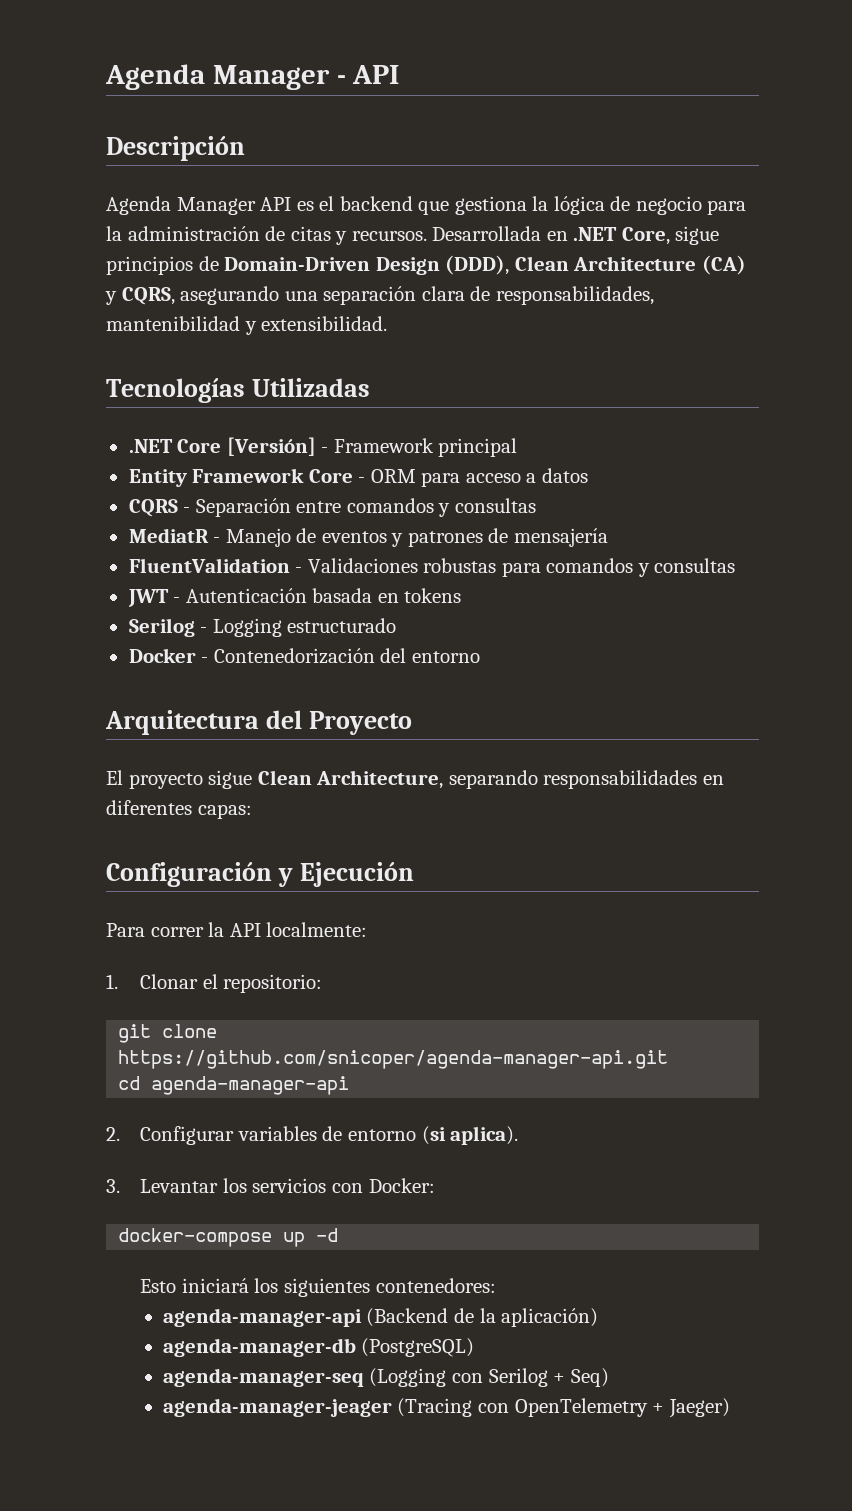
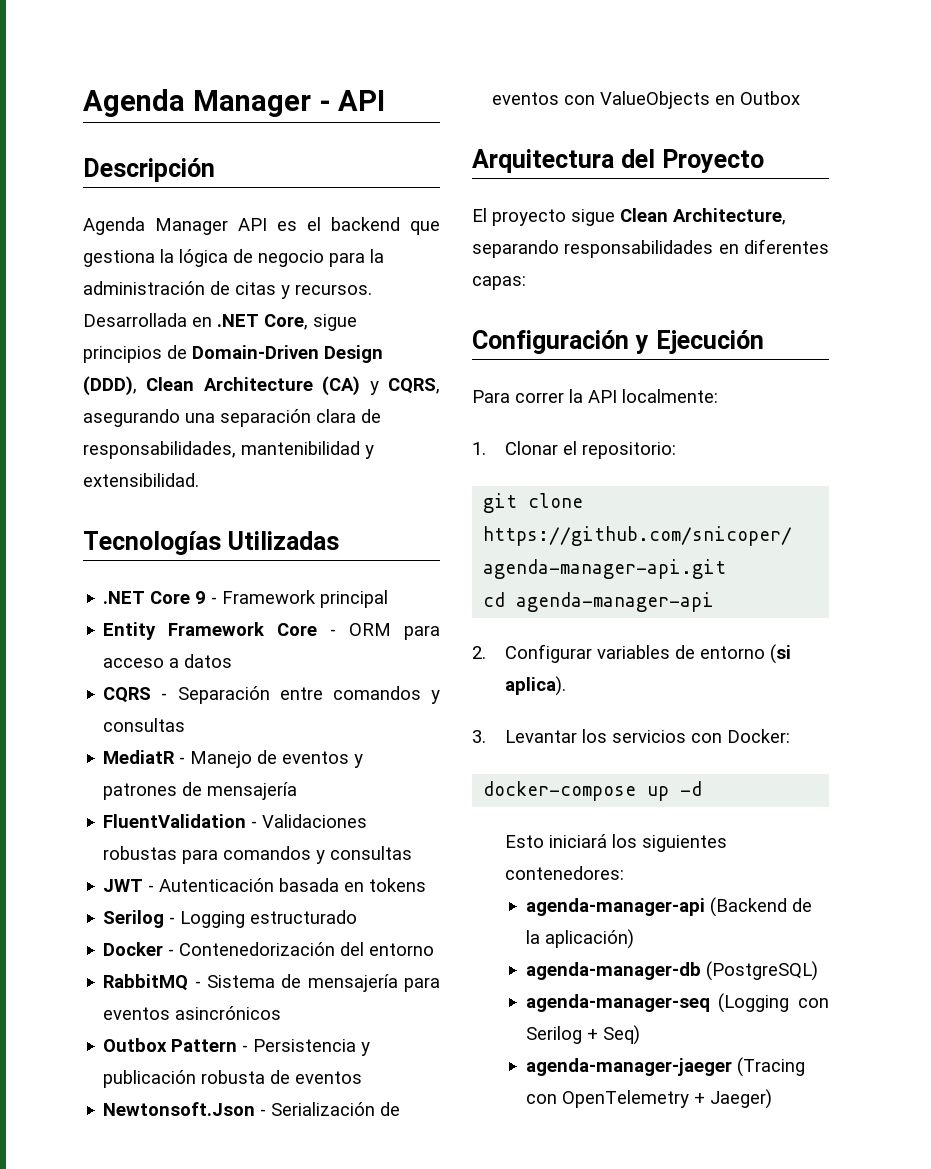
[226,437,316,456] [Versión] -> [195,591,207,604] 9
(480, 657) none -> [103,974,440,992] [103,1006,282,1020] [103,1038,371,1056] [103,1070,363,1088] [103,1102,401,1116] [492,91,801,109] // RabbitMQ - Sistema de mensajería para eventos asincrónicos // Outbox Pattern - Persistencia y publicación robusta de eventos // Newtonsoft.Json - Serialización de eventos con ValueObjects en Outbox
[162,1398,392,1417] agenda-manager-jeager -> [525,1058,732,1076] agenda-manager-jaeger

